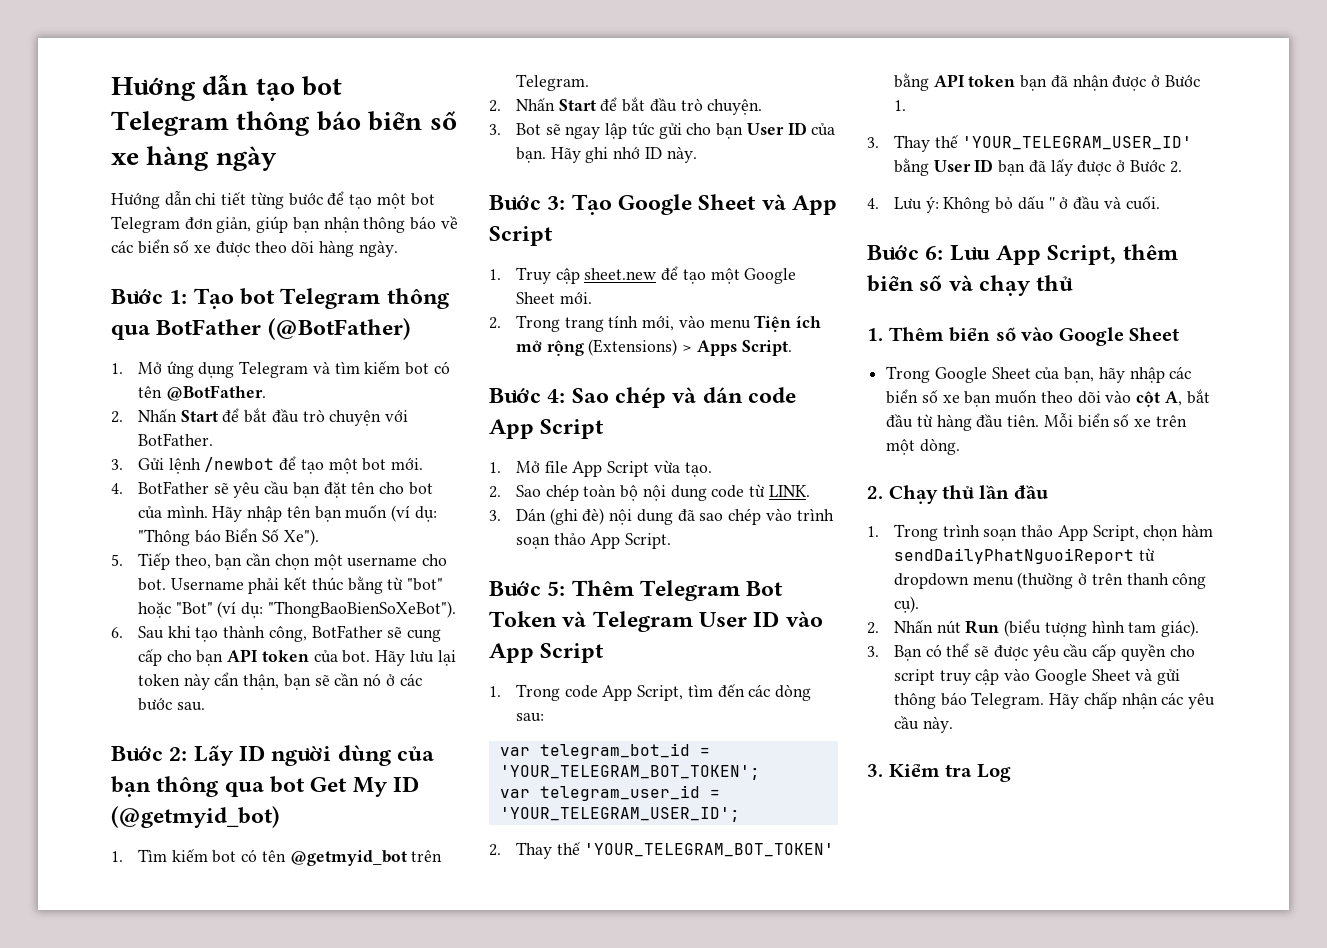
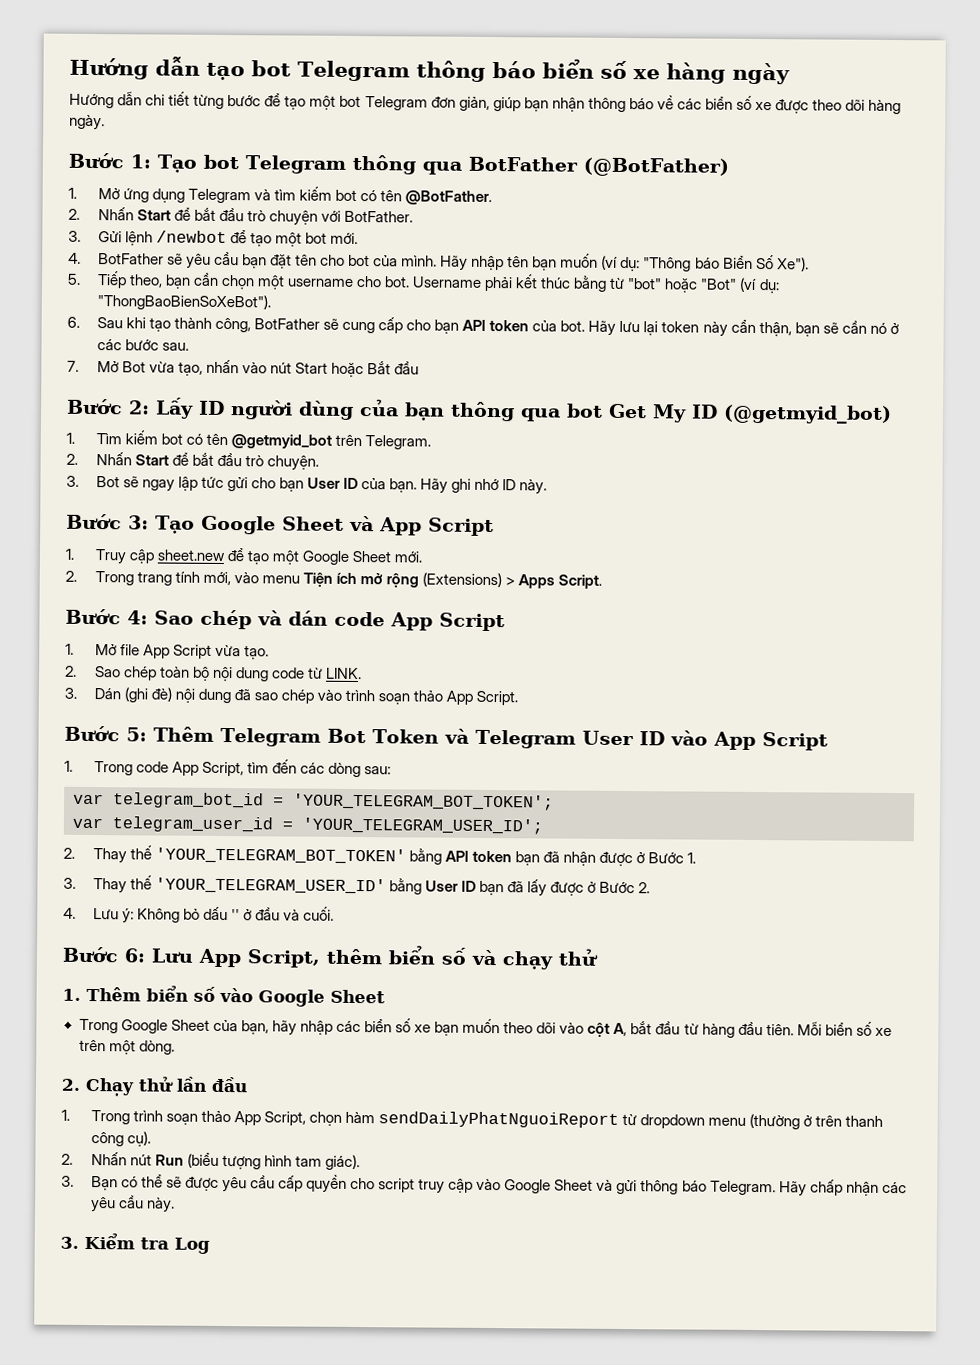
(205, 706) none -> [67,359,420,378] // 7. Mở Bot vừa tạo, nhấn vào nút Start hoặc Bắt đầu

